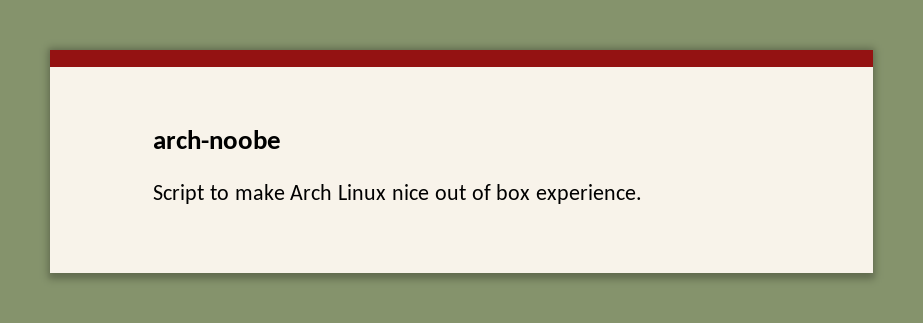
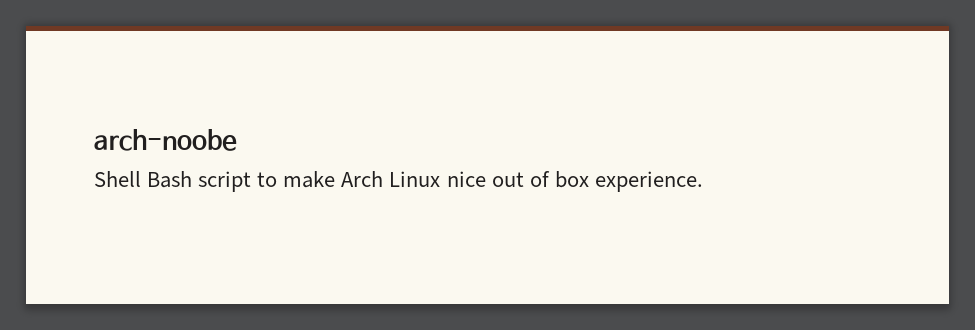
[153,184,204,204] Script -> [94,171,252,192] Shell Bash script

